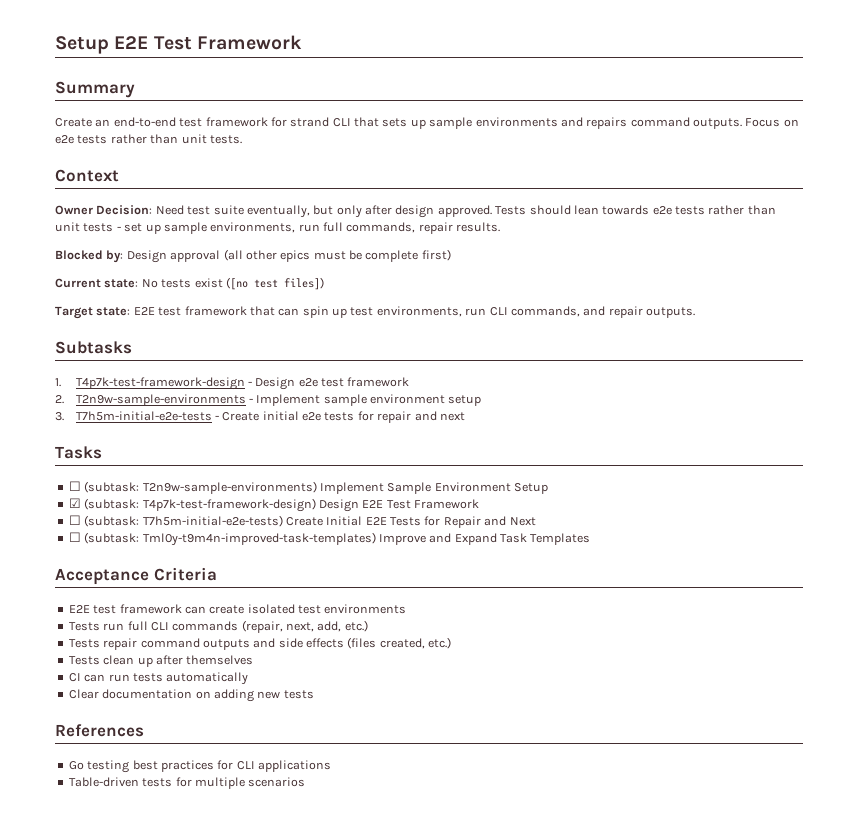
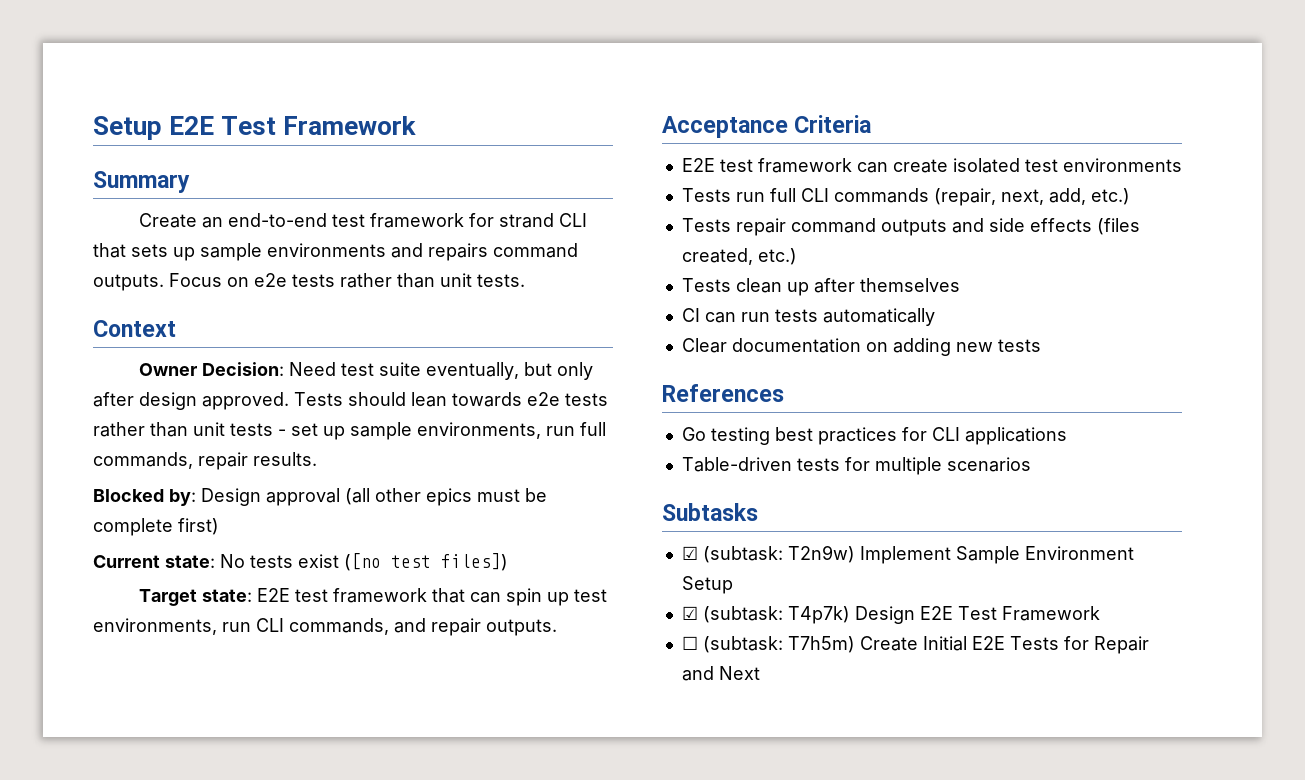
[55,341,132,354] [55,377,410,390] [55,394,482,406] [55,411,465,423] [55,446,102,459] [68,481,548,494] [68,498,479,512] [68,515,536,528] [68,532,591,546] // Subtasks // 1. T4p7k-test-framework-design - Design e2e test framework // 2. T2n9w-sample-environments - Implement sample environment setup // 3. T7h5m-initial-e2e-tests - Create initial e2e tests for repair and next // Tasks // ☐ (subtask: T2n9w-sample-environments) Implement Sample Environment Setup // ☑ (subtask: T4p7k-test-framework-design) Design E2E Test Framework // ☐ (subtask: T7h5m-initial-e2e-tests) Create Initial E2E Tests for Repair and Next // ☐ (subtask: Tml0y-t9m4n-improved-task-templates) Improve and Expand Task Templates -> (557, 627) none
(306, 782) none -> [662,503,758,521] [681,545,1134,564] [681,576,733,594] [681,606,1100,624] [681,636,1149,654] [681,666,760,681] // Subtasks // ☑ (subtask: T2n9w) Implement Sample Environment Setup // ☑ (subtask: T4p7k) Design E2E Test Framework // ☐ (subtask: T7h5m) Create Initial E2E Tests for Repair and Next

